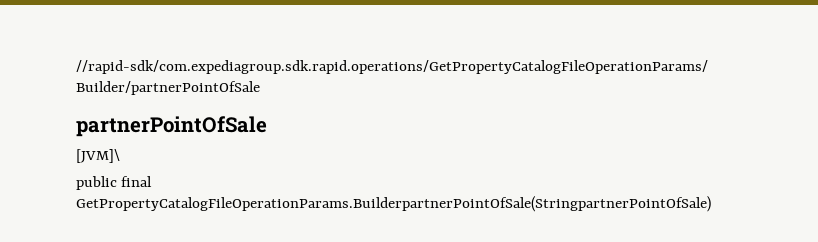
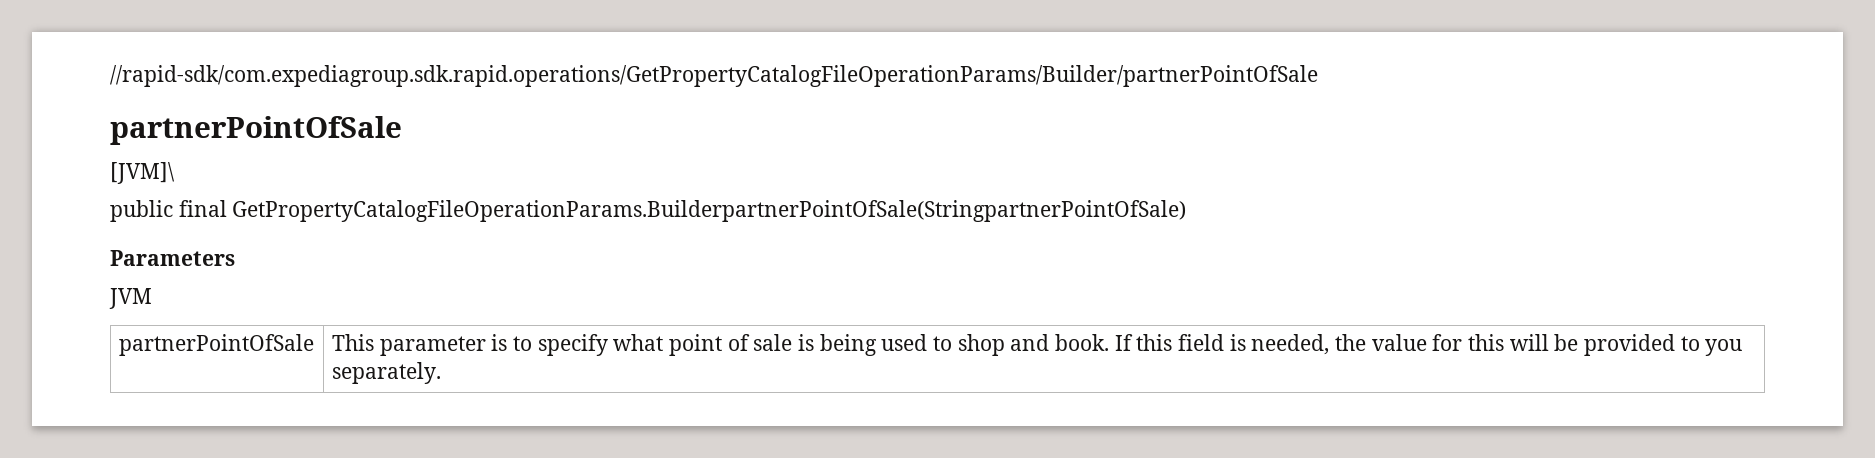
(711, 204) none -> [110,250,235,266] [109,288,152,309] [118,334,314,356] [331,334,1743,356] [331,362,441,384] // Parameters // JVM // partnerPointOfSale | This parameter is to specify what point of sale is being used to shop and book. If this field is needed, the value for this will be provided to you separately.

